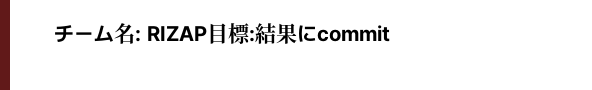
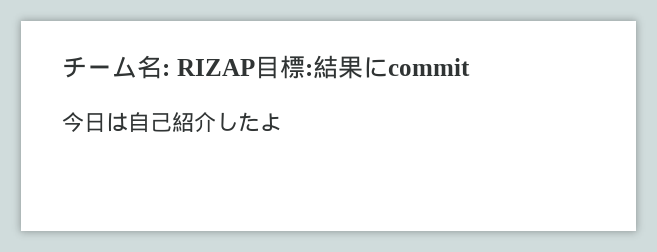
(390, 33) none -> [62,112,282,133] // 今日は自己紹介したよ

